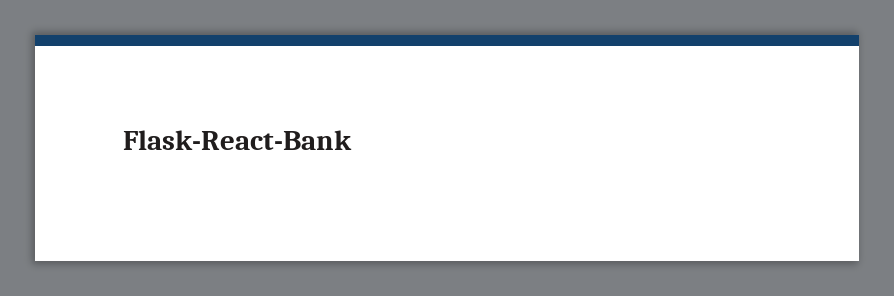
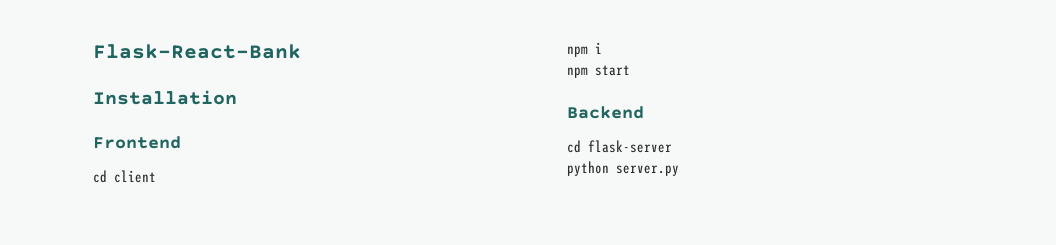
(352, 140) none -> [93,90,237,105] [93,136,181,149] [93,170,156,183] [567,42,602,57] [567,65,630,78] [567,106,644,119] [567,140,672,153] [567,161,679,176] // Installation // Frontend // cd client // npm i // npm start // Backend // cd flask-server // python server.py

